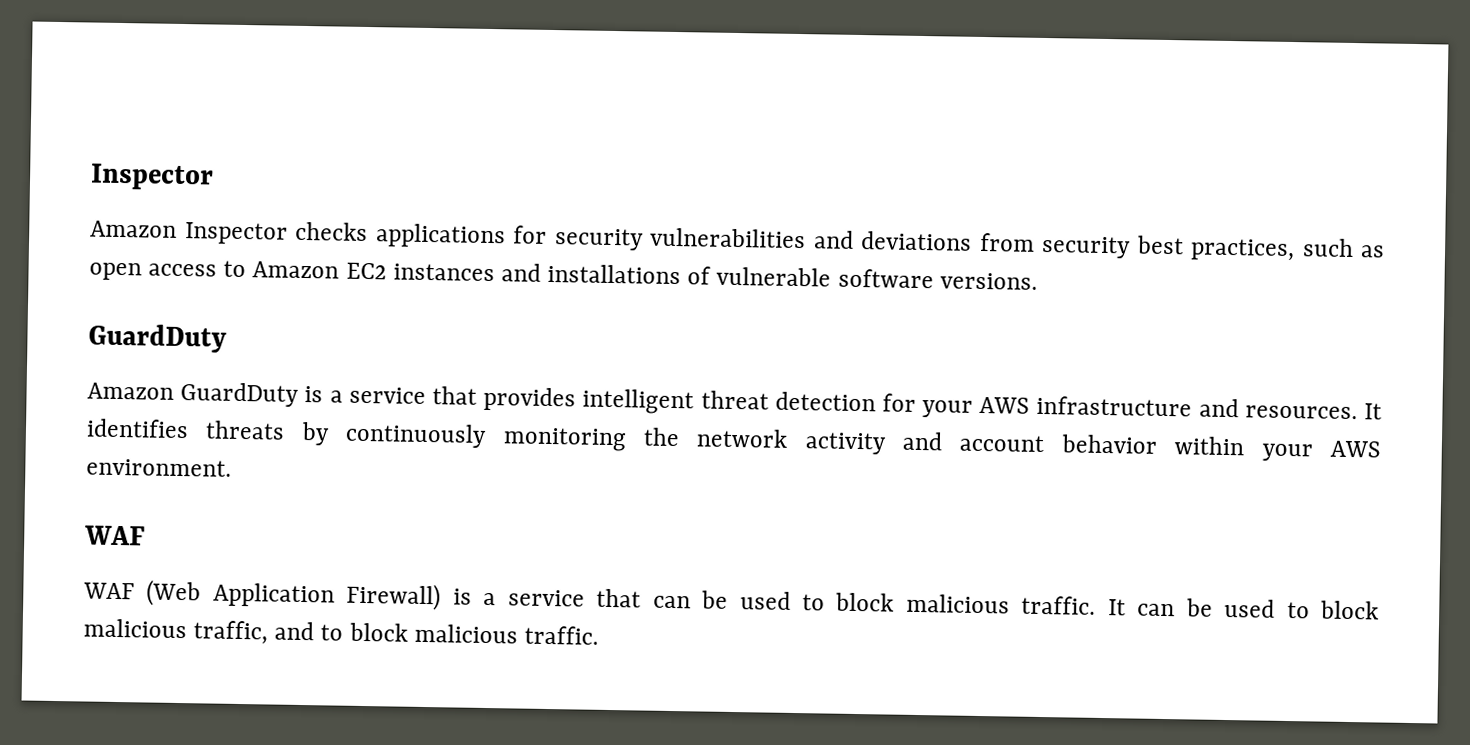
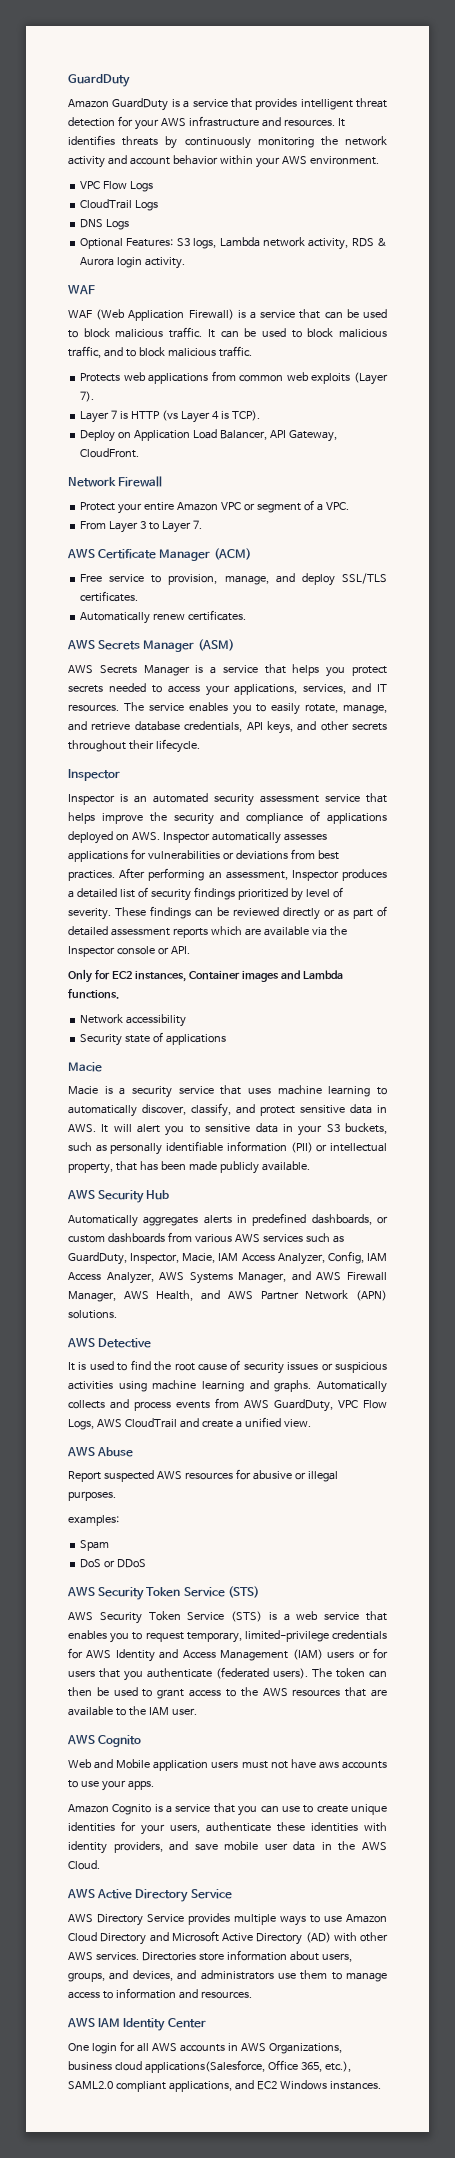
[90,163,214,191] [90,220,1385,262] [89,260,1038,290] Inspector // Amazon Inspector checks applications for security vulnerabilities and deviations from security best practices, such as open access to Amazon EC2 instances and installations of vulnerable software versions. // -> (68, 80) none
(232, 467) none -> [80,181,154,192] [80,199,159,211] [80,219,130,230] [80,237,388,250] [80,257,186,269] // VPC Flow Logs // CloudTrail Logs // DNS Logs // Optional Features: S3 logs, Lambda network activity, RDS & Aurora login activity.
(599, 635) none -> [80,371,388,385] [80,391,95,402] [80,410,260,423] [80,429,337,442] [80,448,140,458] [68,476,163,487] [80,500,349,514] [80,520,202,533] [67,548,251,561] [80,573,387,586] [80,591,139,602] [80,610,247,624] [67,639,234,652] [68,664,387,677] [68,683,387,696] [68,702,387,715] [68,721,387,734] [68,739,200,753] [68,769,120,781] [68,793,387,806] [68,811,387,825] [68,831,327,844] [68,849,339,862] [68,868,387,881] [68,887,343,901] [68,906,387,920] [68,926,347,938] [68,946,190,957] [68,969,343,983] [68,989,119,999] [80,1014,187,1027] [80,1032,227,1046] [68,1062,102,1072] [68,1085,387,1098] [68,1103,387,1117] [68,1123,388,1136] [68,1141,387,1155] [68,1161,310,1174] [67,1190,170,1203] [68,1213,388,1227] [68,1232,344,1243] [68,1251,387,1265] [68,1271,388,1284] [68,1290,388,1302] [68,1310,117,1319] [67,1338,152,1348] [68,1360,387,1374] [68,1380,387,1393] [68,1398,387,1412] [68,1417,311,1430] [67,1447,134,1457] [68,1469,338,1482] [68,1491,116,1501] [68,1515,119,1526] [80,1540,110,1551] [80,1559,147,1568] [67,1586,259,1600] [68,1611,387,1624] [68,1630,388,1643] [68,1648,389,1662] [68,1667,387,1681] [68,1687,387,1699] [68,1706,197,1716] [67,1735,142,1747] [68,1759,387,1771] [68,1780,154,1791] [68,1803,388,1816] [68,1821,387,1835] [68,1841,387,1854] [68,1860,100,1870] [67,1889,232,1902] [68,1913,387,1926] [68,1931,388,1945] [68,1950,352,1962] [68,1970,387,1982] [68,1988,252,1999] [67,2018,206,2031] [68,2041,342,2054] [68,2060,351,2073] [68,2080,381,2092] // Protects web applications from common web exploits (Layer 7). // Layer 7 is HTTP (vs Layer 4 is TCP). // Deploy on Application Load Balancer, API Gateway, CloudFront. // Network Firewall // Protect your entire Amazon VPC or segment of a VPC. // From Layer 3 to Layer 7. // AWS Certificate Manager (ACM) // Free service to provision, manage, and deploy SSL/TLS certificates. // Automatically renew certificates. // AWS Secrets Manager (ASM) // AWS Secrets Manager is a service that helps you protect secrets needed to access your applications, services, and IT resources. The service enables you to easily rotate, manage, and retrieve database credentials, API keys, and other secrets throughout their lifecycle. // Inspector // Inspector is an automated security assessment service that helps improve the security and compliance of applications deployed on AWS. Inspector automatically assesses applications for vulnerabilities or deviations from best practices. After performing an assessment, Inspector produces a detailed list of security findings prioritized by level of severity. These findings can be reviewed directly or as part of detailed assessment reports which are available via the Inspector console or API. // Only for EC2 instances, Container images and Lambda functions. // Network accessibility // Security state of applications // Macie // Macie is a security service that uses machine learning to automatically discover, classify, and protect sensitive data in AWS. It will alert you to sensitive data in your S3 buckets, such as personally identifiable information (PII) or intellectual property, that has been made publicly available. // AWS Security Hub // Automatically aggregates alerts in predefined dashboards, or custom dashboards from various AWS services such as GuardDuty, Inspector, Macie, IAM Access Analyzer, Config, IAM Access Analyzer, AWS Systems Manager, and AWS Firewall Manager, AWS Health, and AWS Partner Network (APN) solutions. // AWS Detective // It is used to find the root cause of security issues or suspicious activities using machine learning and graphs. Automatically collects and process events from AWS GuardDuty, VPC Flow Logs, AWS CloudTrail and create a unified view. // AWS Abuse // Report suspected AWS resources for abusive or illegal purposes. // examples: // Spam // DoS or DDoS // AWS Security Token Service (STS) // AWS Security Token Service (STS) is a web service that enables you to request temporary, limited-privilege credentials for AWS Identity and Access Management (IAM) users or for users that you authenticate (federated users). The token can then be used to grant access to the AWS resources that are available to the IAM user. // AWS Cognito // Web and Mobile application users must not have aws accounts to use your apps. // Amazon Cognito is a service that you can use to create unique identities for your users, authenticate these identities with identity providers, and save mobile user data in the AWS Cloud. // AWS Active Directory Service // AWS Directory Service provides multiple ways to use Amazon Cloud Directory and Microsoft Active Directory (AD) with other AWS services. Directories store information about users, groups, and devices, and administrators use them to manage access to information and resources. // AWS IAM Identity Center // One login for all AWS accounts in AWS Organizations, business cloud applications(Salesforce, Office 365, etc.), SAML2.0 compliant applications, and EC2 Windows instances.

